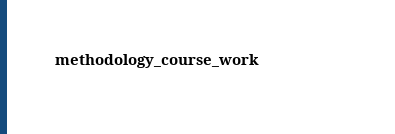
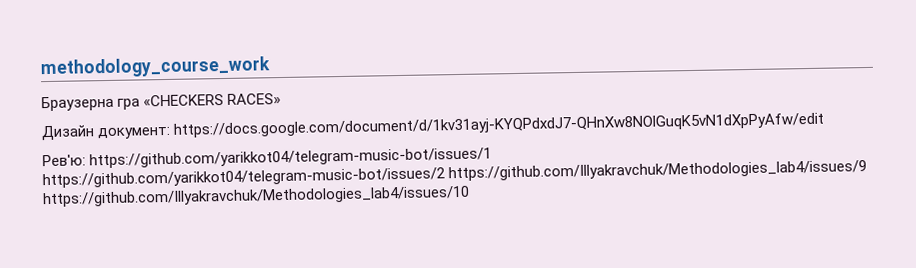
(259, 61) none -> [41,93,282,112] [41,112,825,141] [42,147,493,169] [42,159,868,189] [42,185,470,208] // Браузерна гра «CHECKERS RACES» // Дизайн документ: https://docs.google.com/document/d/1kv31ayj-KYQPdxdJ7-QHnXw8NOlGuqK5vN1dXpPyAfw/edit // Рев'ю: https://github.com/yarikkot04/telegram-music-bot/issues/1 https://github.com/yarikkot04/telegram-music-bot/issues/2 https://github.com/Illyakravchuk/Methodologies_lab4/issues/9 https://github.com/Illyakravchuk/Methodologies_lab4/issues/10

